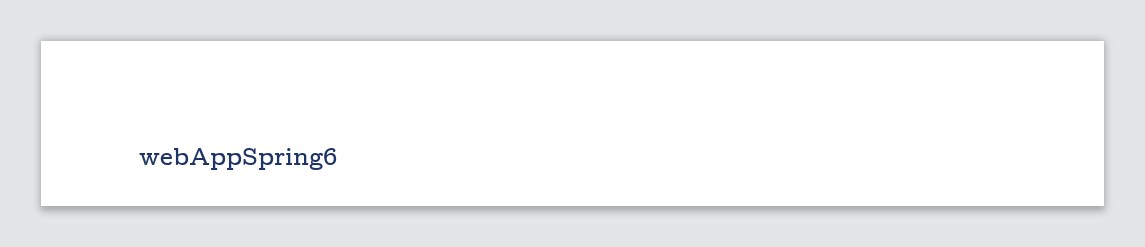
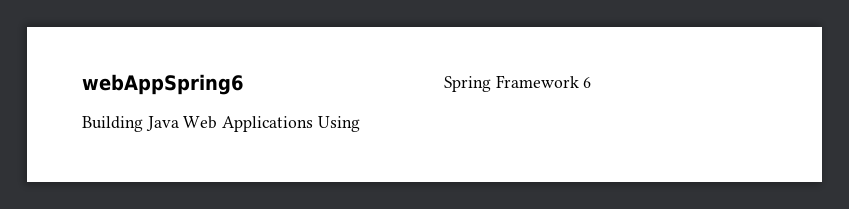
(337, 159) none -> [82,116,360,132] [444,75,592,92] // Building Java Web Applications Using Spring Framework 6

